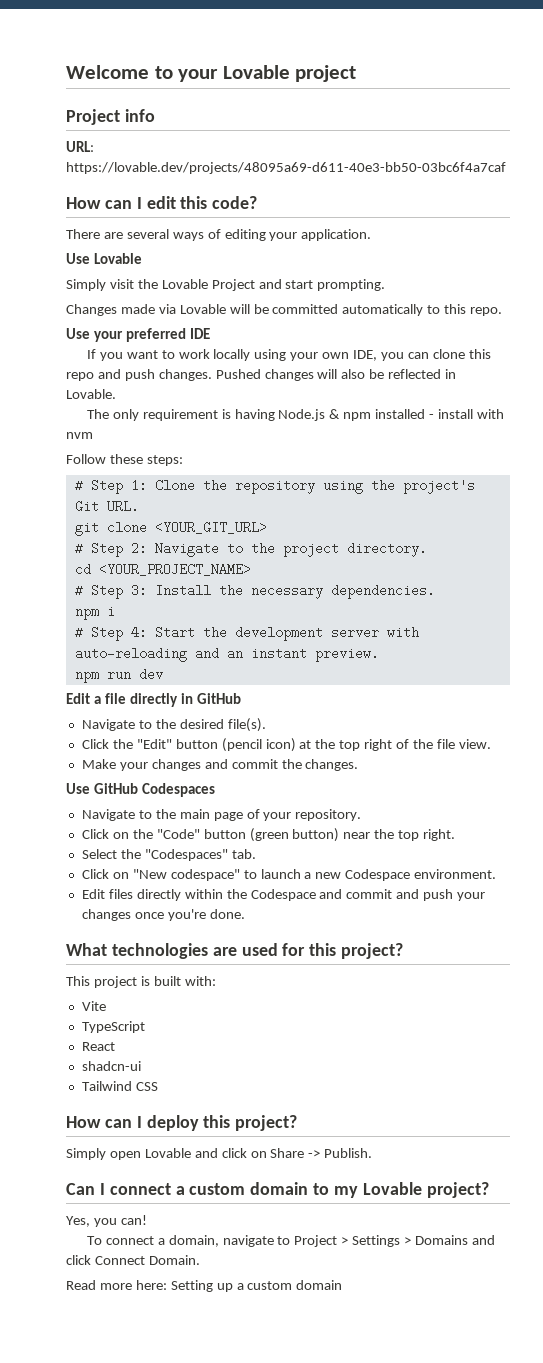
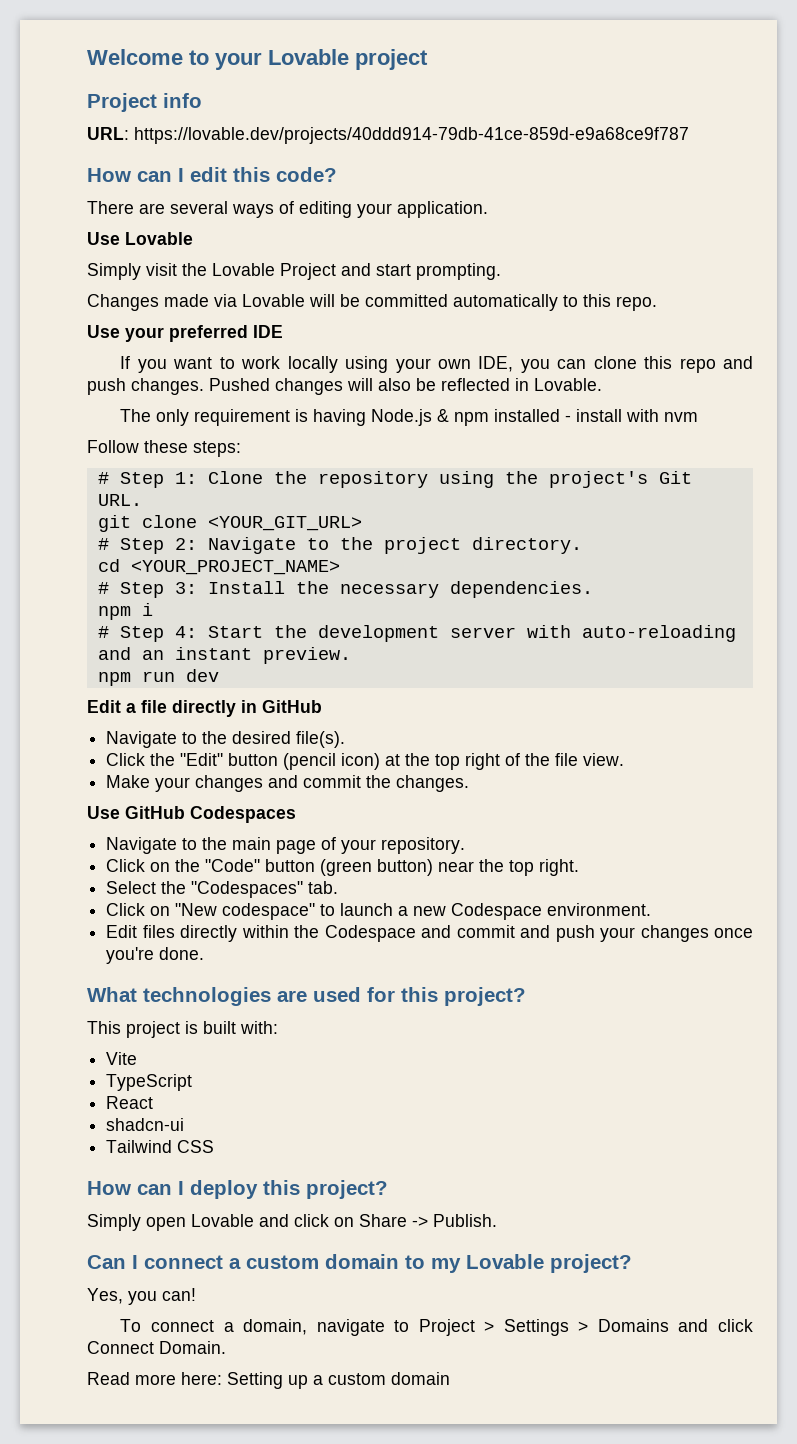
[66,162,506,174] https://lovable.dev/projects/48095a69-d611-40e3-bb50-03bc6f4a7caf -> [134,127,689,144] https://lovable.dev/projects/40ddd914-79db-41ce-859d-e9a68ce9f787

